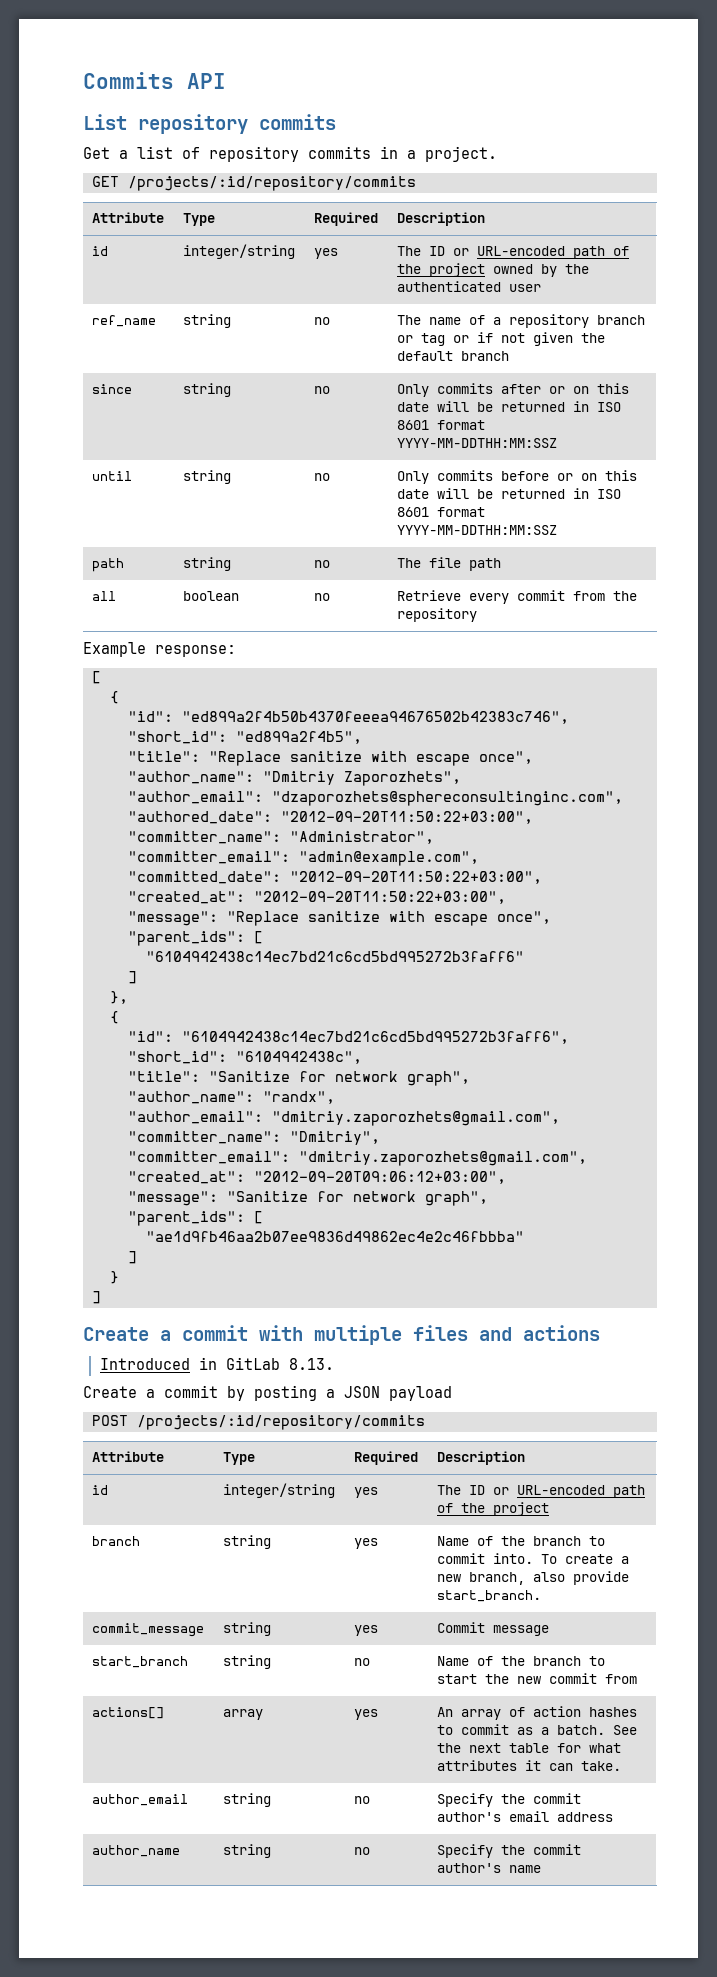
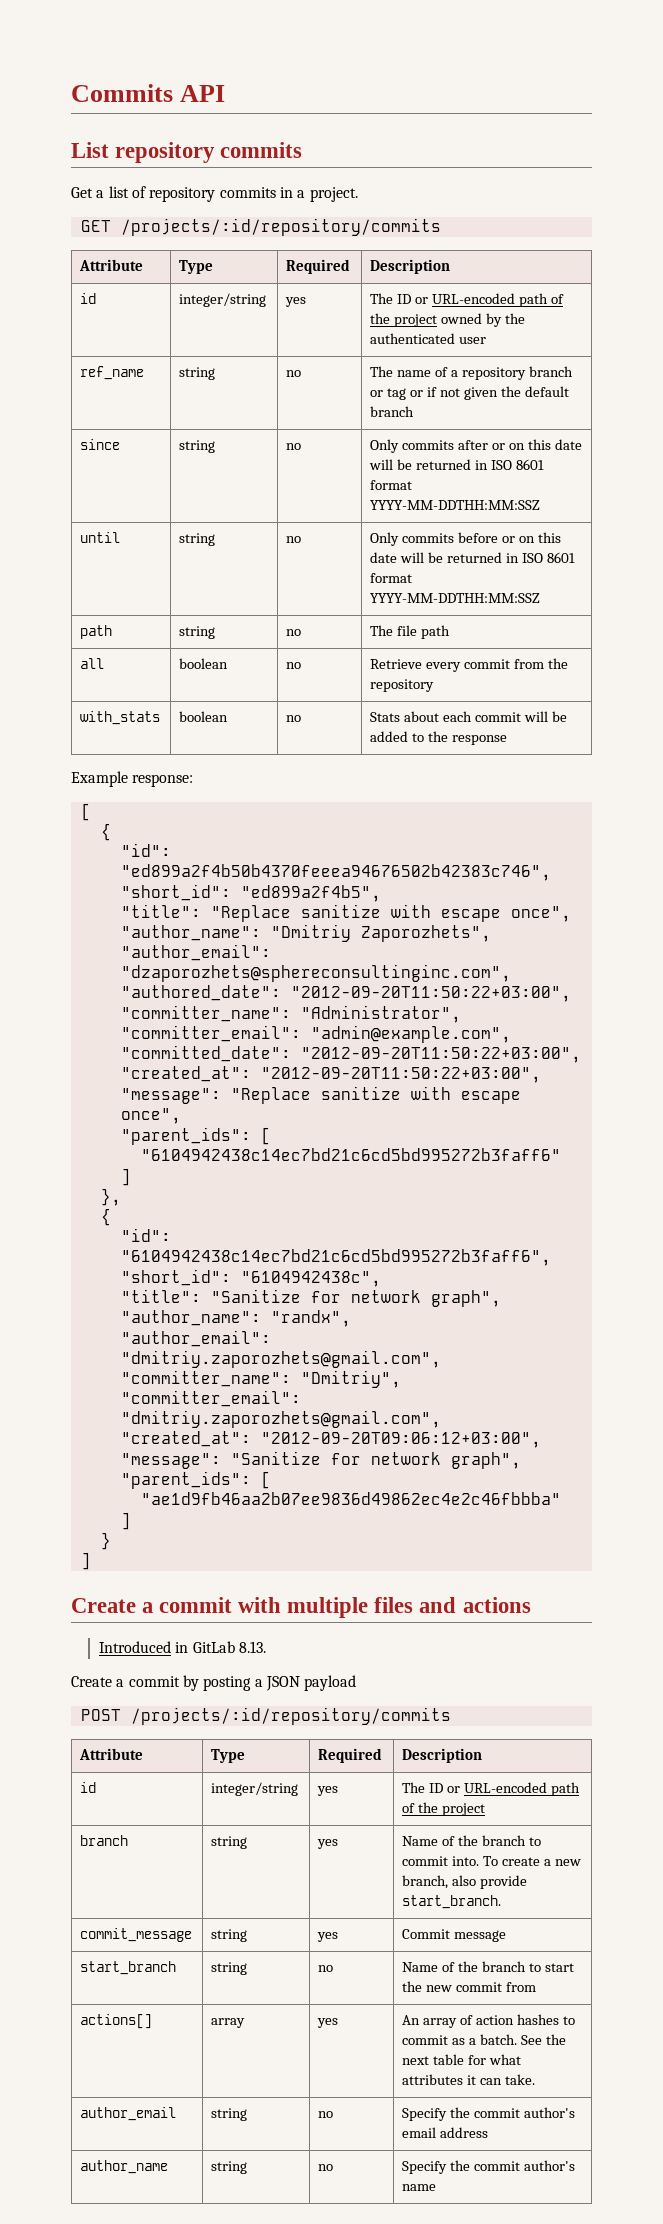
(478, 615) none -> [80,711,161,725] [179,711,229,722] [286,715,302,722] [370,711,567,722] [370,731,508,745] // with_stats | boolean | no | Stats about each commit will be added to the response

